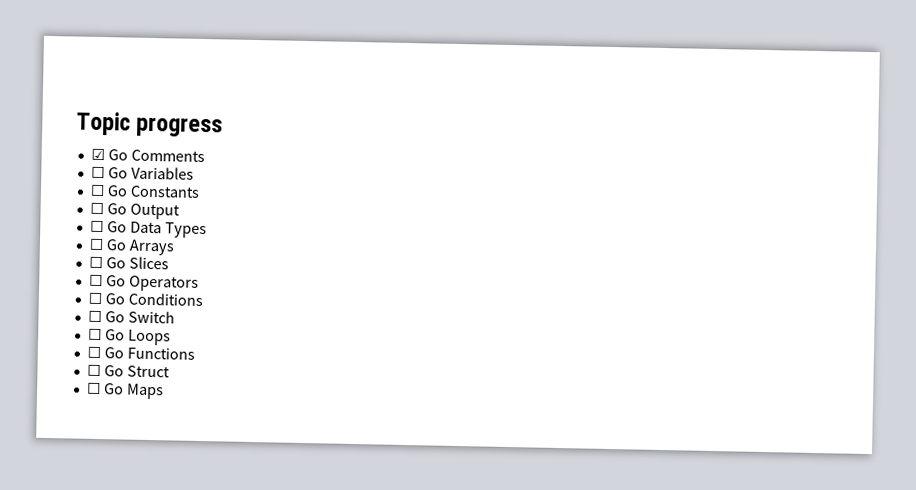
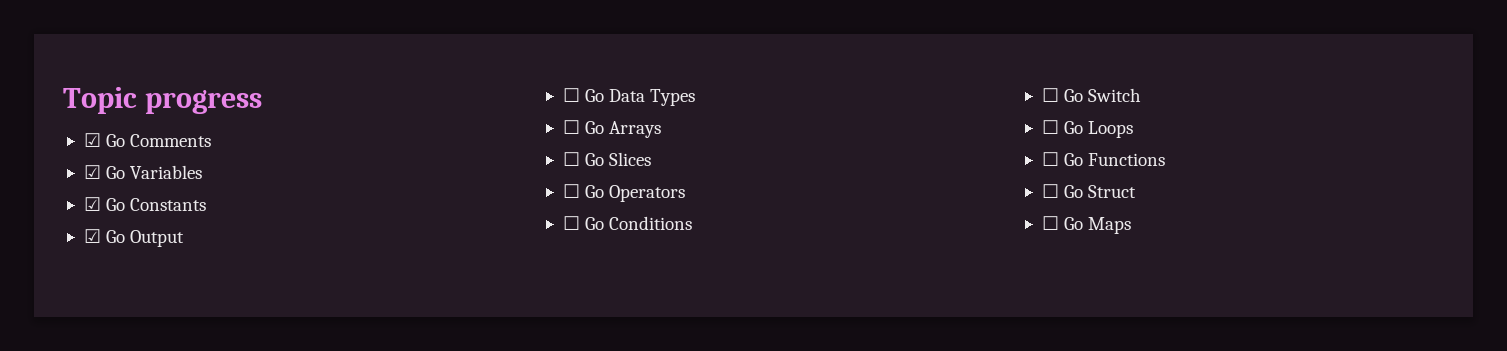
[90,166,105,179] ☐ -> [83,165,101,179] ☑
[89,184,105,197] ☐ -> [83,197,101,211] ☑
[89,202,104,215] ☐ -> [83,229,101,243] ☑

